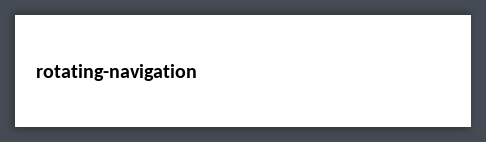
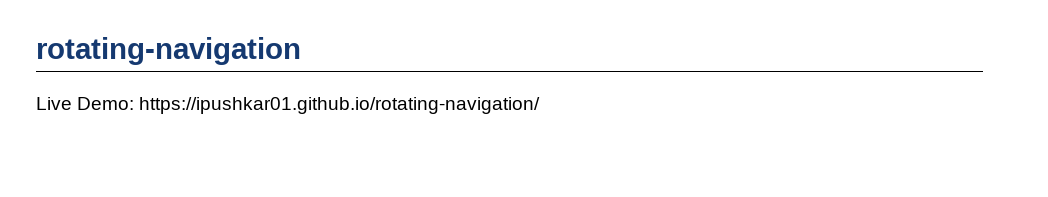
(197, 72) none -> [36,97,541,114] // Live Demo: https://ipushkar01.github.io/rotating-navigation/

